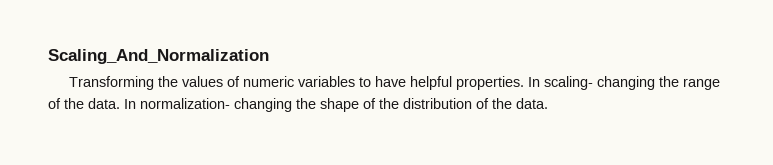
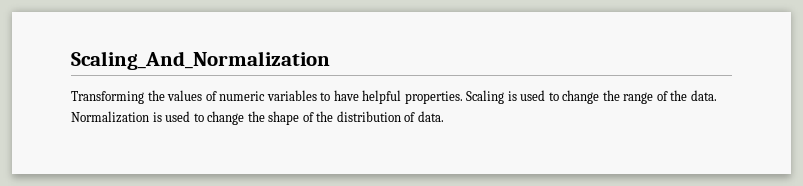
[527,76,655,90] In scaling- changing -> [466,90,600,104] Scaling is used to change
[124,98,292,112] In normalization- changing -> [71,111,245,125] Normalization is used to change
[492,98,512,109] the -> (416, 117) none

